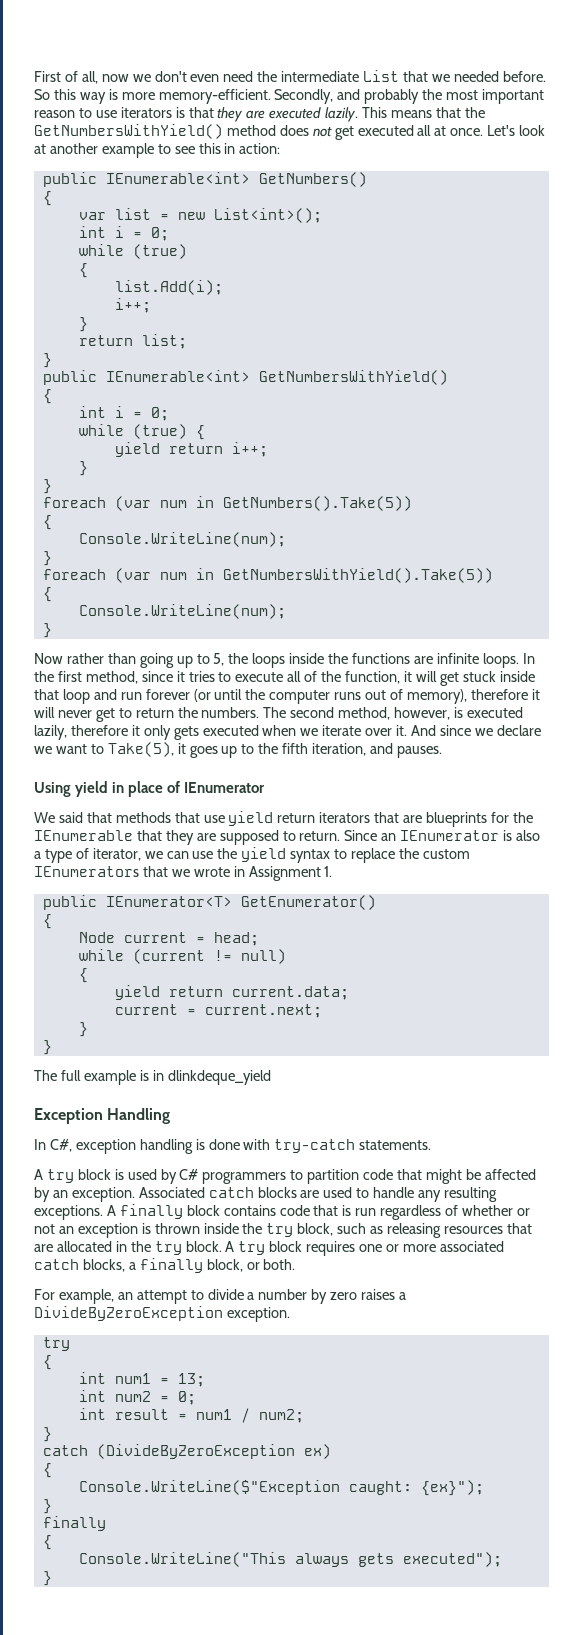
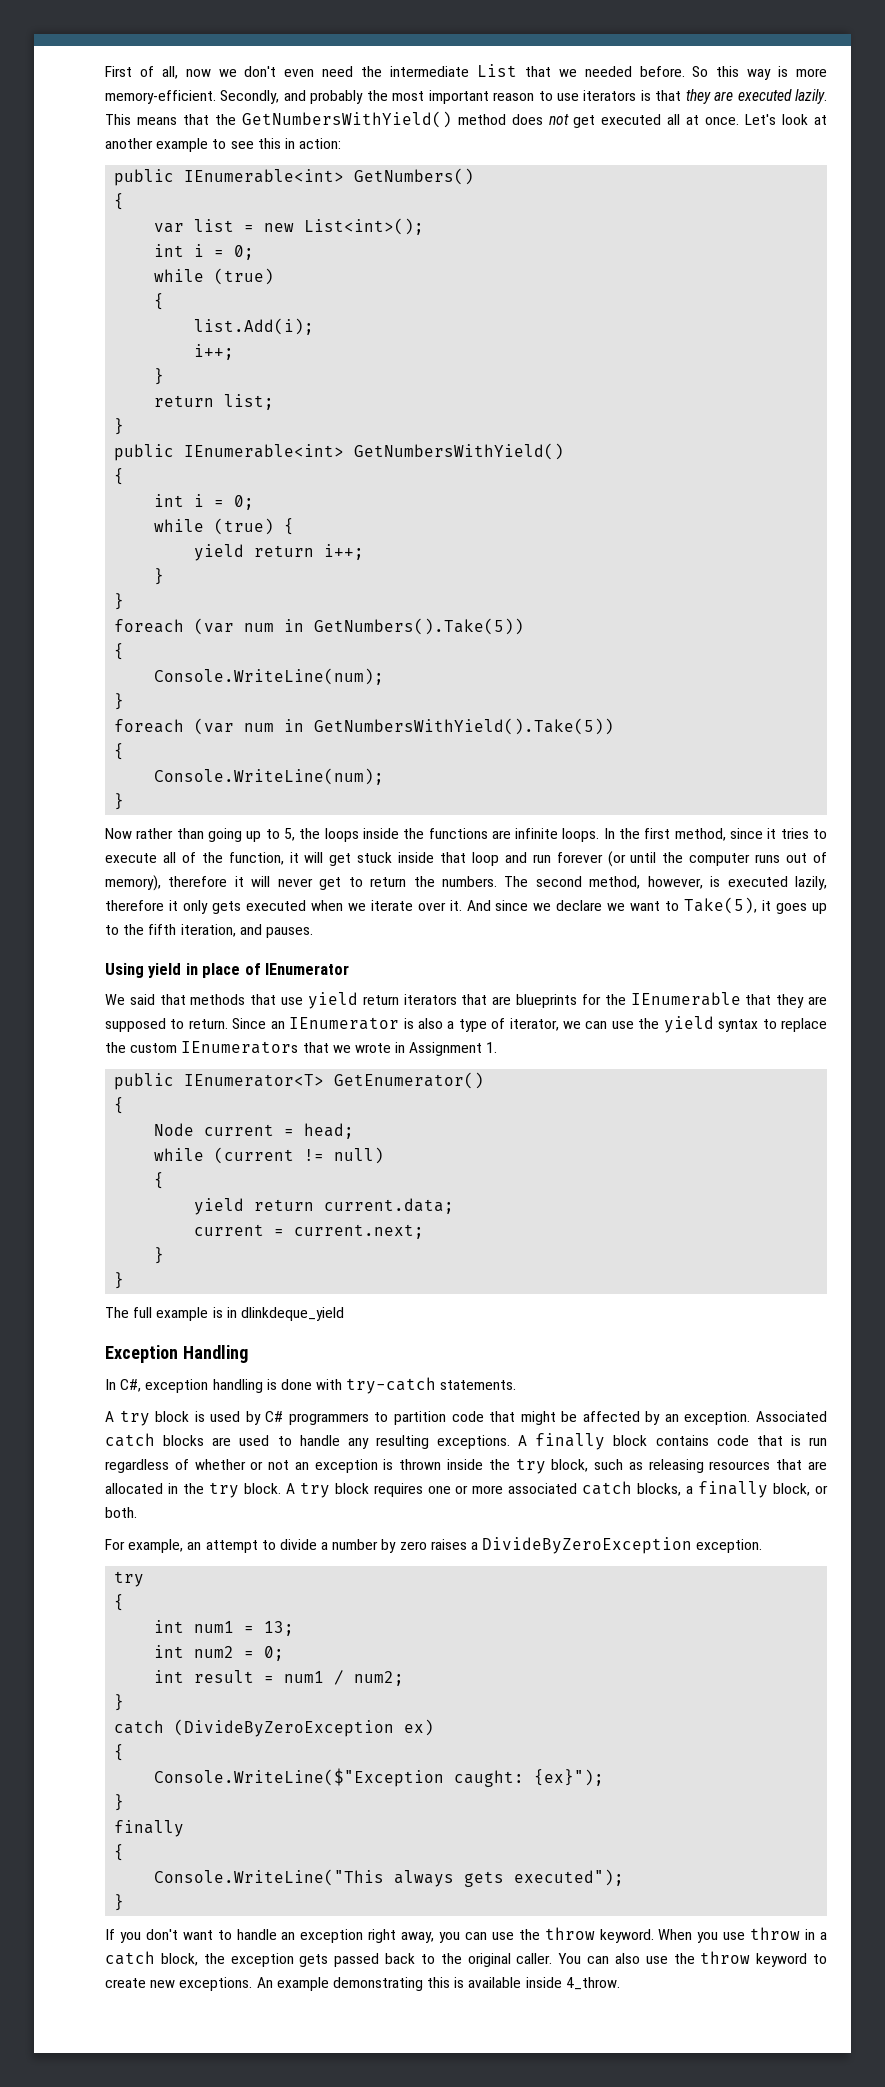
(52, 1578) none -> [105,1927,828,1943] [105,1951,828,1967] [105,1977,620,1991] // If you don't want to handle an exception right away, you can use the throw keyword. When you use throw in a catch block, the exception gets passed back to the original caller. You can also use the throw keyword to create new exceptions. An example demonstrating this is available inside 4_throw.

